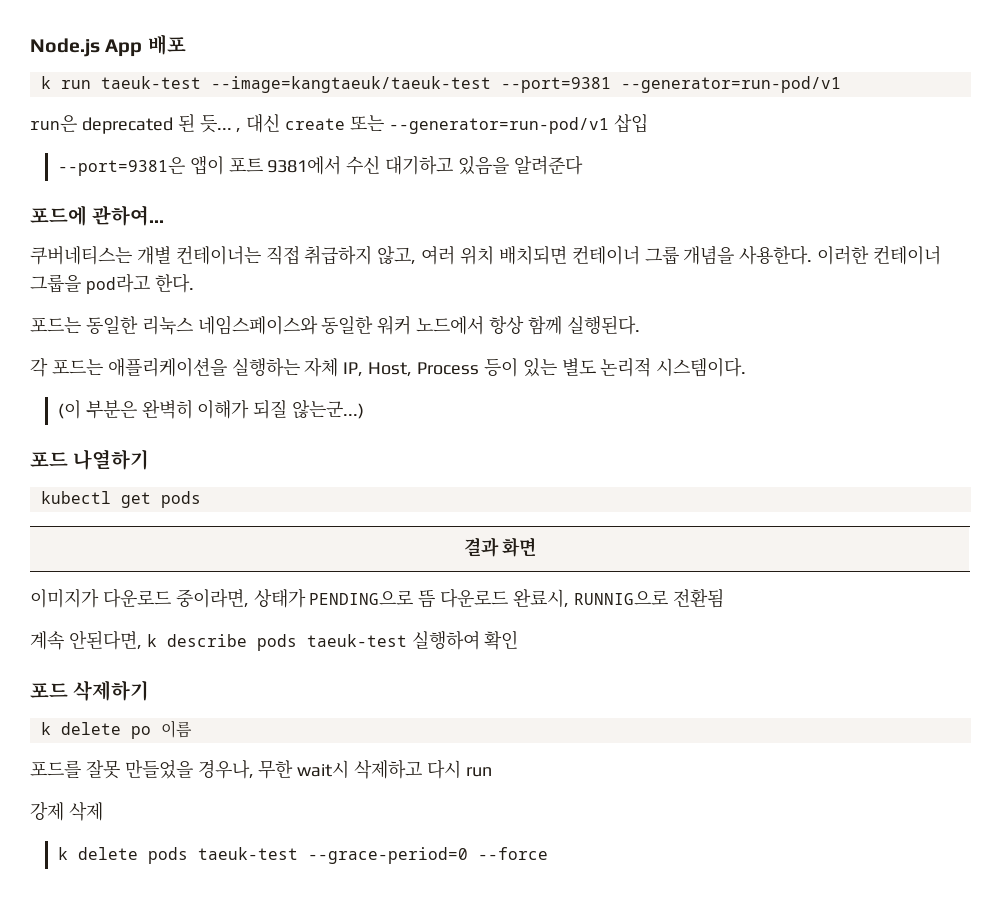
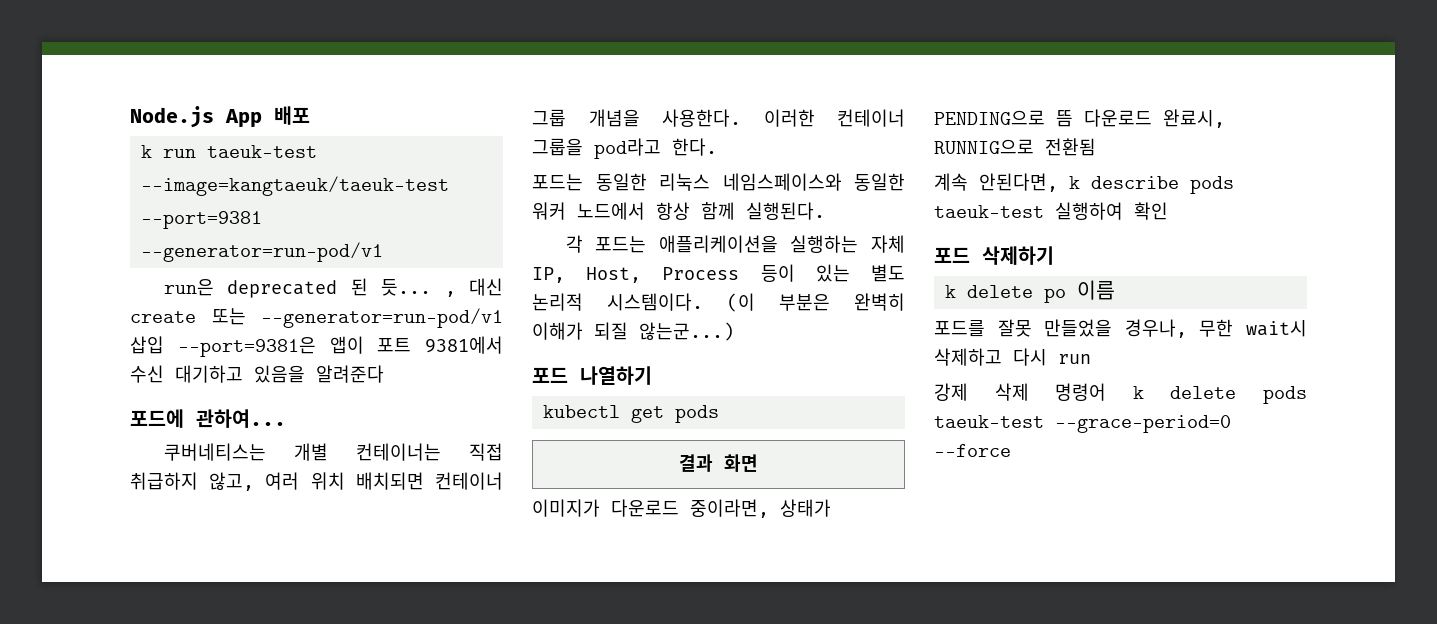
(648, 123) // -> (164, 345) none
(747, 367) // -> (703, 302) none
(103, 811) // -> [1055,383,1107,401] 명령어

